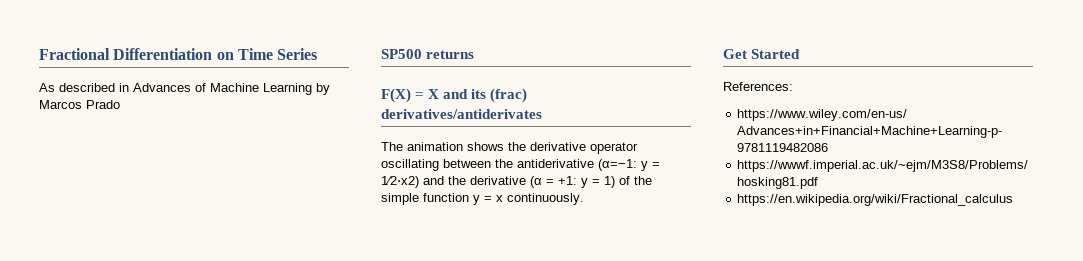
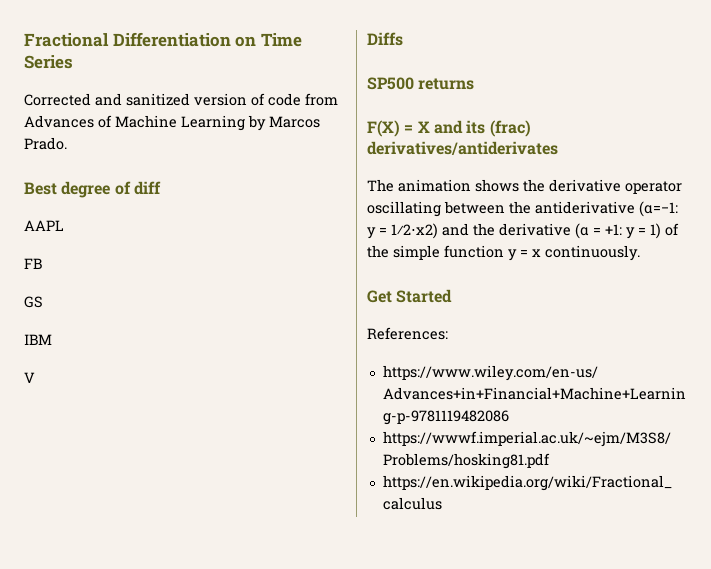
[39,83,129,92] As described in -> [24,93,338,106] Corrected and sanitized version of code from
[86,100,120,109] Prado -> [24,137,67,150] [24,181,161,198] [24,220,64,231] [24,258,42,269] [24,296,43,308] [24,334,52,345] [24,372,35,383] [367,32,403,46] Prado. // Best degree of diff // AAPL // FB // GS // IBM // V // Diffs

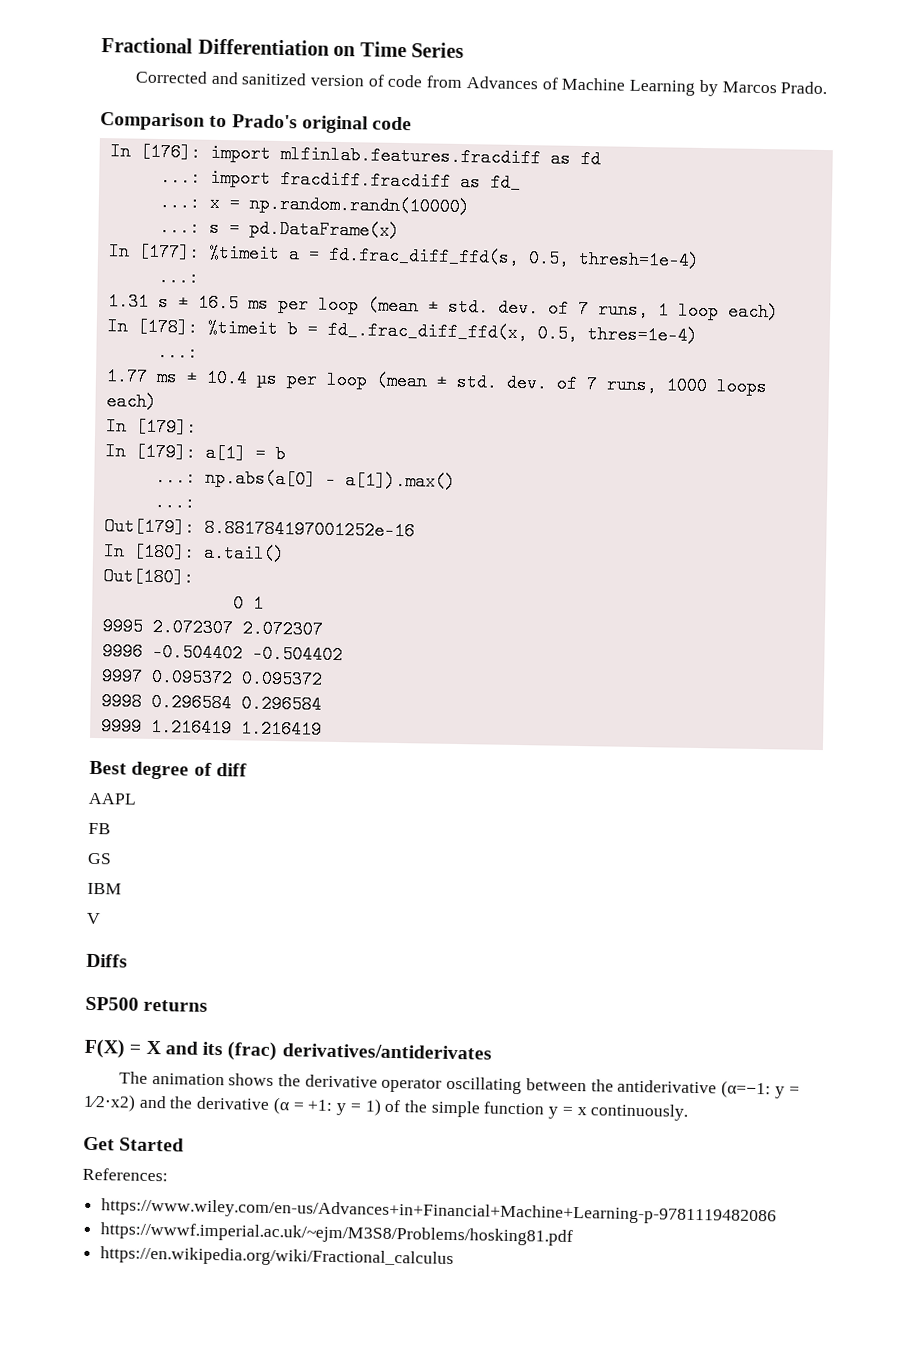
(67, 143) none -> [100,112,413,134] [109,142,601,169] [159,167,521,192] [158,192,470,217] [158,217,400,240] [107,242,700,270] [157,267,199,287] [107,292,779,322] [106,317,698,345] [156,342,198,362] [105,367,768,397] [105,392,157,411] [105,417,197,437] [104,442,286,464] [154,467,456,491] [153,492,196,512] [103,517,415,541] [102,542,285,564] [102,567,194,587] [232,594,264,613] [101,617,323,639] [101,642,343,665] [100,667,323,689] [100,692,322,714] [100,717,322,739] // Comparison to Prado's original code // In [176]: import mlfinlab.features.fracdiff as fd // ...: import fracdiff.fracdiff as fd_ // ...: x = np.random.randn(10000) // ...: s = pd.DataFrame(x) // In [177]: %timeit a = fd.frac_diff_ffd(s, 0.5, thresh=1e-4) // ...: // 1.31 s ± 16.5 ms per loop (mean ± std. dev. of 7 runs, 1 loop each) // In [178]: %timeit b = fd_.frac_diff_ffd(x, 0.5, thres=1e-4) // ...: // 1.77 ms ± 10.4 µs per loop (mean ± std. dev. of 7 runs, 1000 loops each) // In [179]: // In [179]: a[1] = b // ...: np.abs(a[0] - a[1]).max() // ...: // Out[179]: 8.881784197001252e-16 // In [180]: a.tail() // Out[180]: // 0 1 // 9995 2.072307 2.072307 // 9996 -0.504402 -0.504402 // 9997 0.095372 0.095372 // 9998 0.296584 0.296584 // 9999 1.216419 1.216419

